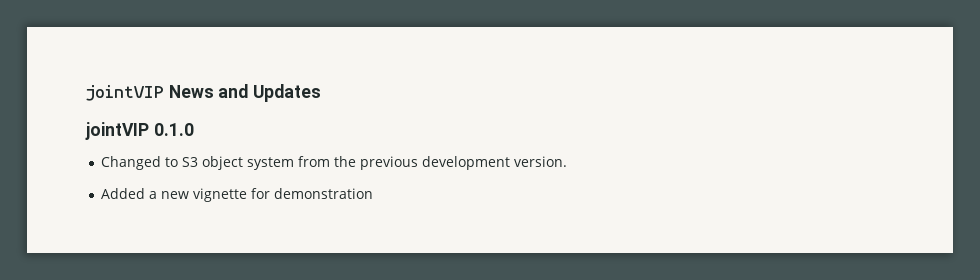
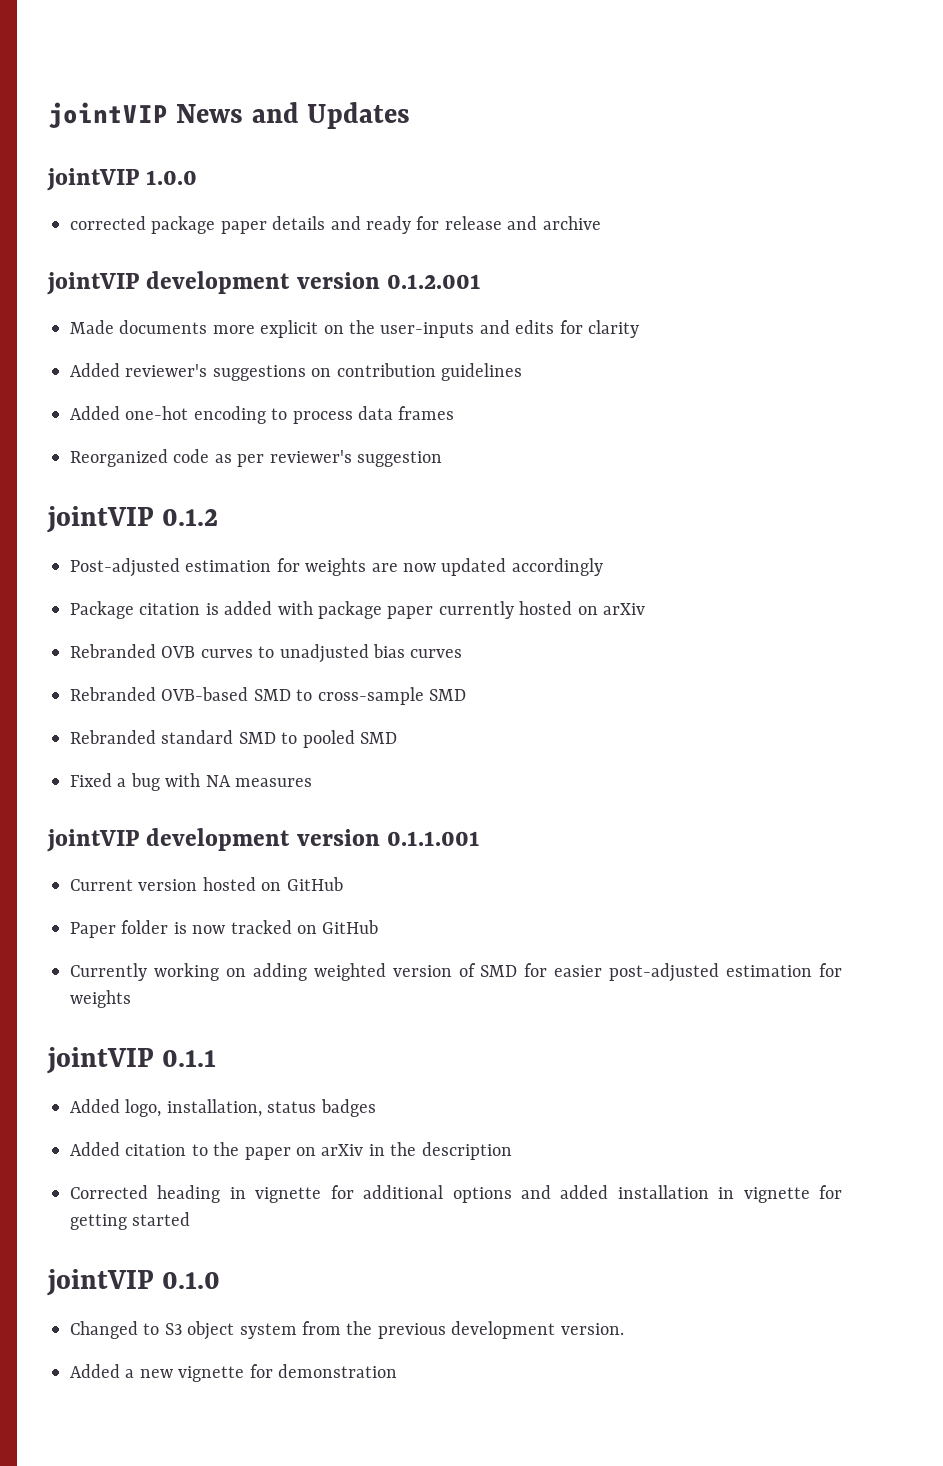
(322, 93) none -> [47,168,198,191] [70,216,601,234] [47,271,481,295] [70,320,639,338] [70,363,522,381] [70,406,455,424] [70,449,442,467] [47,506,219,533] [70,558,603,577] [70,601,645,619] [70,644,463,663] [70,687,466,705] [70,730,397,748] [70,773,312,791] [47,828,480,852] [70,877,343,891] [70,920,379,938] [70,963,842,982] [70,990,131,1008] [47,1047,217,1074] [70,1099,376,1117] [70,1142,512,1160] [70,1185,842,1203] [70,1212,191,1230] // jointVIP 1.0.0 // corrected package paper details and ready for release and archive // jointVIP development version 0.1.2.001 // Made documents more explicit on the user-inputs and edits for clarity // Added reviewer's suggestions on contribution guidelines // Added one-hot encoding to process data frames // Reorganized code as per reviewer's suggestion // jointVIP 0.1.2 // Post-adjusted estimation for weights are now updated accordingly // Package citation is added with package paper currently hosted on arXiv // Rebranded OVB curves to unadjusted bias curves // Rebranded OVB-based SMD to cross-sample SMD // Rebranded standard SMD to pooled SMD // Fixed a bug with NA measures // jointVIP development version 0.1.1.001 // Current version hosted on GitHub // Paper folder is now tracked on GitHub // Currently working on adding weighted version of SMD for easier post-adjusted estimation for weights // jointVIP 0.1.1 // Added logo, installation, status badges // Added citation to the paper on arXiv in the description // Corrected heading in vignette for additional options and added installation in vignette for getting started

